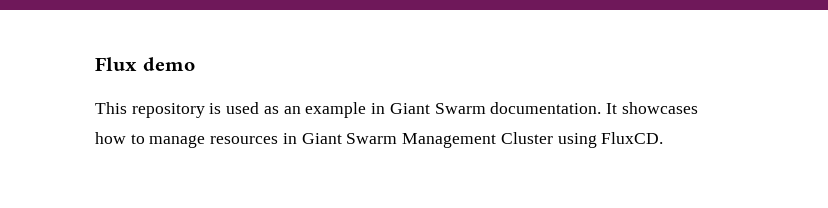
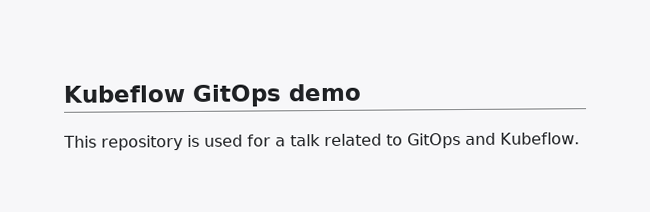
[95,57,137,71] Flux -> [63,84,282,107] Kubeflow GitOps
[263,102,698,118] [95,132,664,148] as an example in Giant Swarm documentation. It showcases how to manage resources in Giant Swarm Management Cluster using FluxCD. -> [247,132,580,149] for a talk related to GitOps and Kubeflow.

